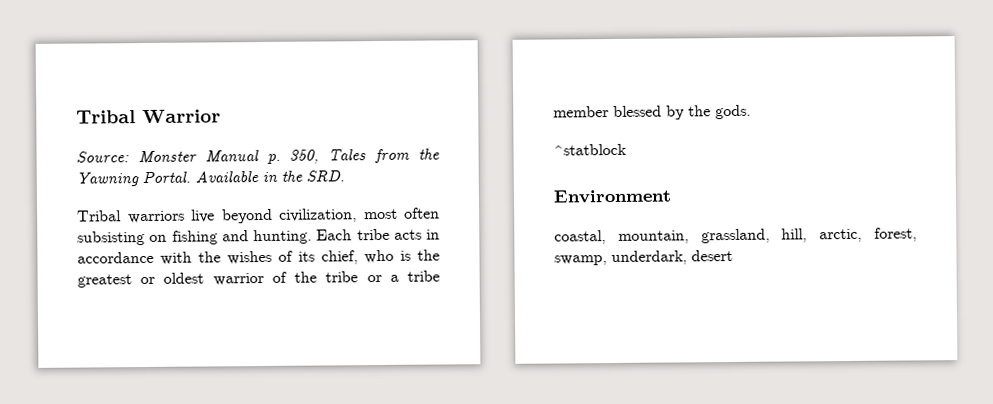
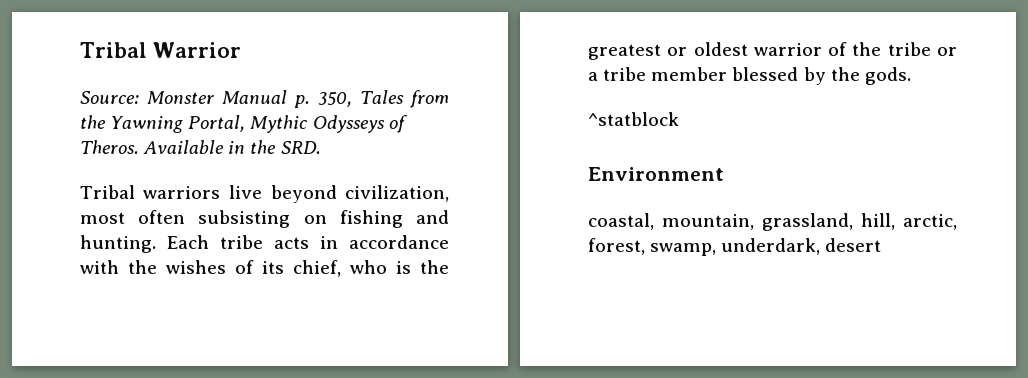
[142,170,191,184] Portal. -> [188,115,407,133] [80,140,139,154] Portal, Mythic Odysseys of Theros.

